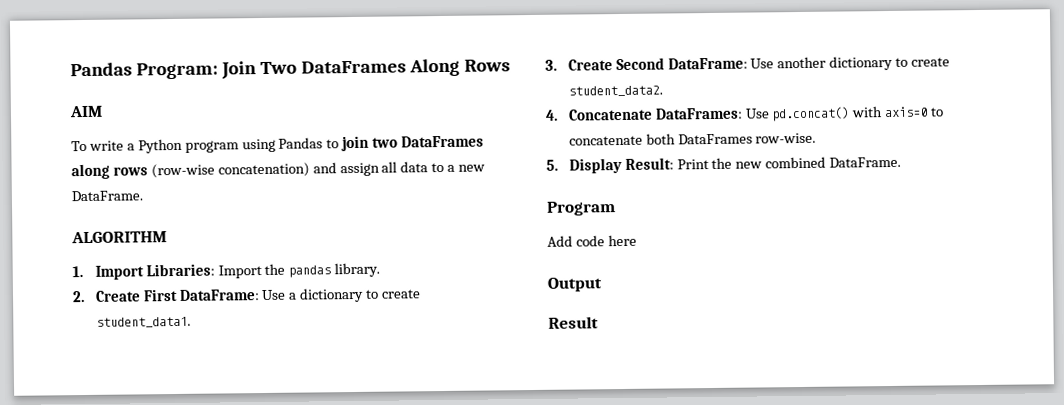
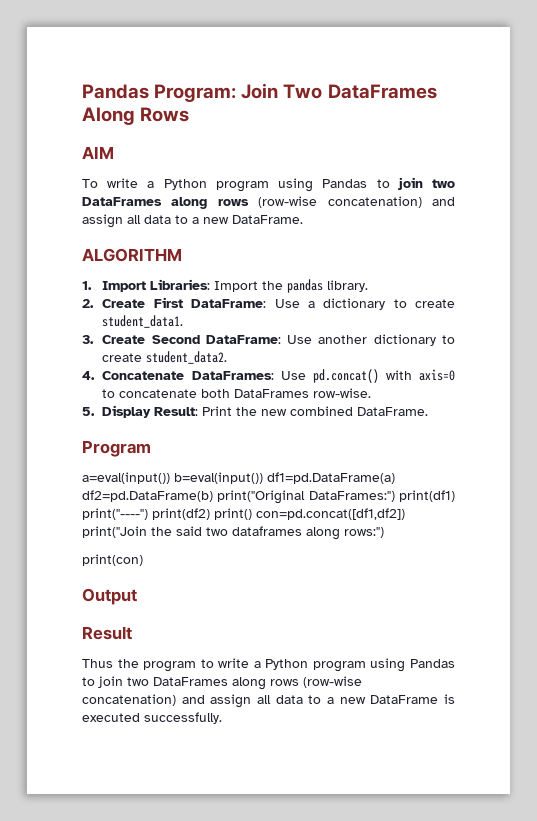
[547,234,637,247] [547,277,602,292] [548,316,599,329] Add code here // Output // Result -> [82,472,395,484] [82,490,455,504] [82,508,405,520] [82,526,384,540] [82,554,143,566] [82,588,137,605] [82,626,132,640] [82,658,455,672] [82,676,362,690] [82,694,455,708] [82,712,222,724] a=eval(input()) b=eval(input()) df1=pd.DataFrame(a) df2=pd.DataFrame(b) print("Original DataFrames:") print(df1) print("----") print(df2) print() con=pd.concat([df1,df2]) print("Join the said two dataframes along rows:") // print(con) // Output // Result // Thus the program to write a Python program using Pandas to join two DataFrames along rows (row-wise concatenation) and assign all data to a new DataFrame is executed successfully.

